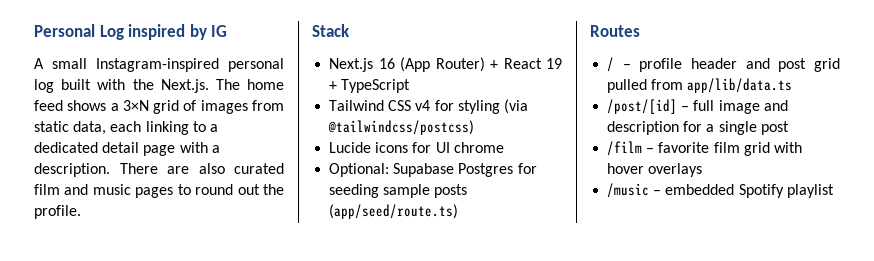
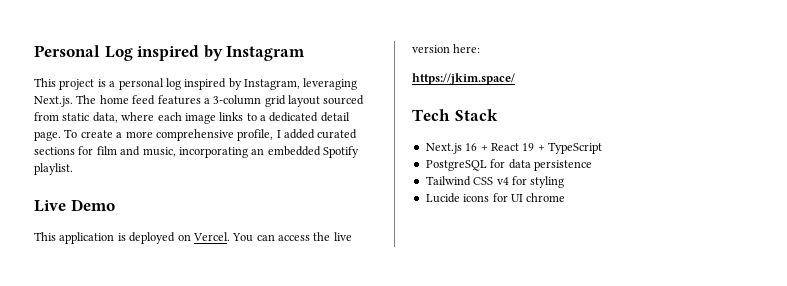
[211,25,228,37] [34,58,284,72] [34,79,284,93] [34,100,284,114] [34,121,218,135] [34,142,220,156] [34,163,284,177] [34,184,284,198] [34,205,81,219] IG // A small Instagram-inspired personal log built with the Next.js. The home feed shows a 3×N grid of images from static data, each linking to a dedicated detail page with a description. There are also curated film and music pages to round out the profile. // -> [226,46,306,61] [34,78,358,90] [34,95,365,107] [34,112,350,124] [34,129,358,141] [34,146,359,158] [34,163,73,175] [34,199,115,212] [34,232,352,244] [412,44,481,53] [412,73,515,85] [412,109,450,121] Instagram // This project is a personal log inspired by Instagram, leveraging Next.js. The home feed features a 3-column grid layout sourced from static data, where each image links to a dedicated detail page. To create a more comprehensive profile, I added curated sections for film and music, incorporating an embedded Spotify playlist. // Live Demo // This application is deployed on Vercel. You can access the live version here: // https://jkim.space/ // Tech
[400,57,485,72] (App Router) -> (478, 147) none
(411, 86) none -> [425,159,592,171] // PostgreSQL for data persistence
[503,99,528,114] [328,120,475,135] (via @tailwindcss/postcss) -> (565, 182) none
[329,163,537,177] [329,184,468,198] [329,204,459,219] [590,25,640,37] [607,57,840,72] [607,78,793,93] [607,99,788,114] [607,121,789,135] [607,141,802,156] [607,163,703,177] [607,183,834,198] // Optional: Supabase Postgres for seeding sample posts (app/seed/route.ts) // Routes // / – profile header and post grid pulled from app/lib/data.ts // /post/[id] – full image and description for a single post // /film – favorite film grid with hover overlays // /music – embedded Spotify playlist -> (566, 197) none

